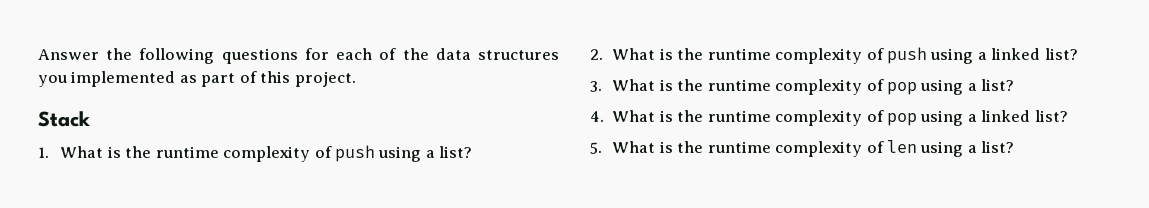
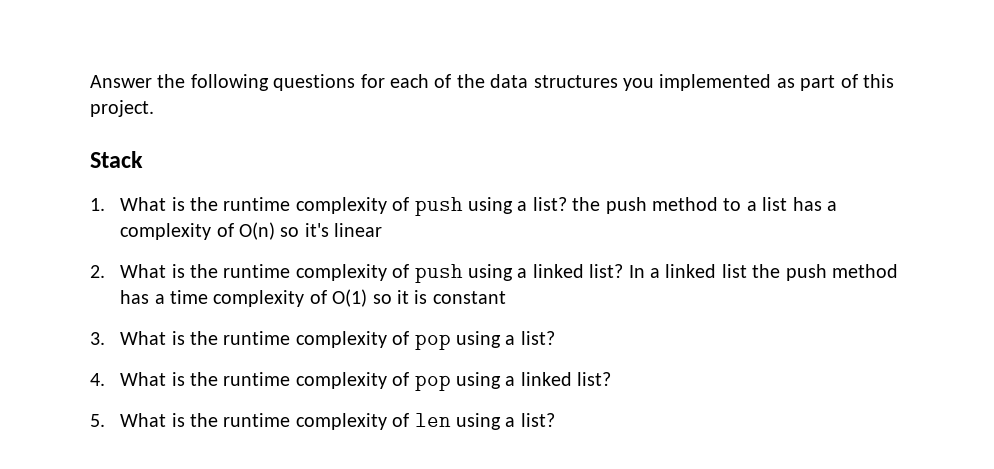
(473, 152) none -> [572,197,837,214] [120,222,383,240] the push method to a list has a complexity of O(n) so it's linear
(1078, 54) none -> [628,264,898,281] [120,289,506,307] In a linked list the push method has a time complexity of O(1) so it is constant

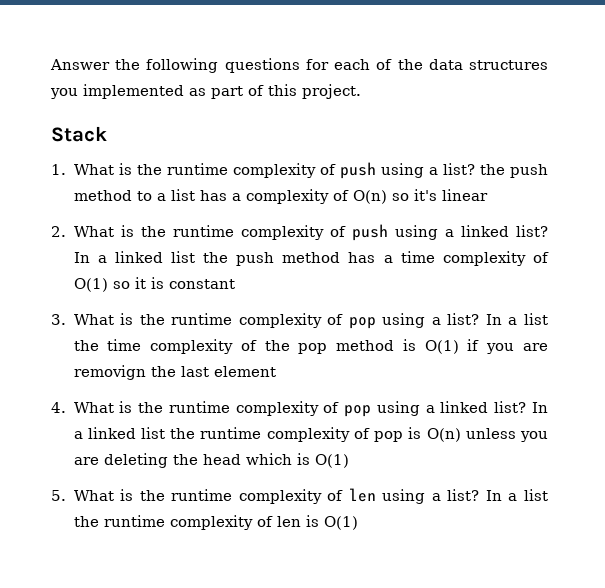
(555, 338) none -> [485,313,549,325] [73,339,548,354] [73,365,276,380] In a list the time complexity of the pop method is O(1) if you are removign the last element
(612, 379) none -> [531,402,548,413] [73,427,549,442] [73,453,349,468] In a linked list the runtime complexity of pop is O(n) unless you are deleting the head which is O(1)
(555, 420) none -> [485,489,549,501] [73,515,358,530] In a list the runtime complexity of len is O(1)

